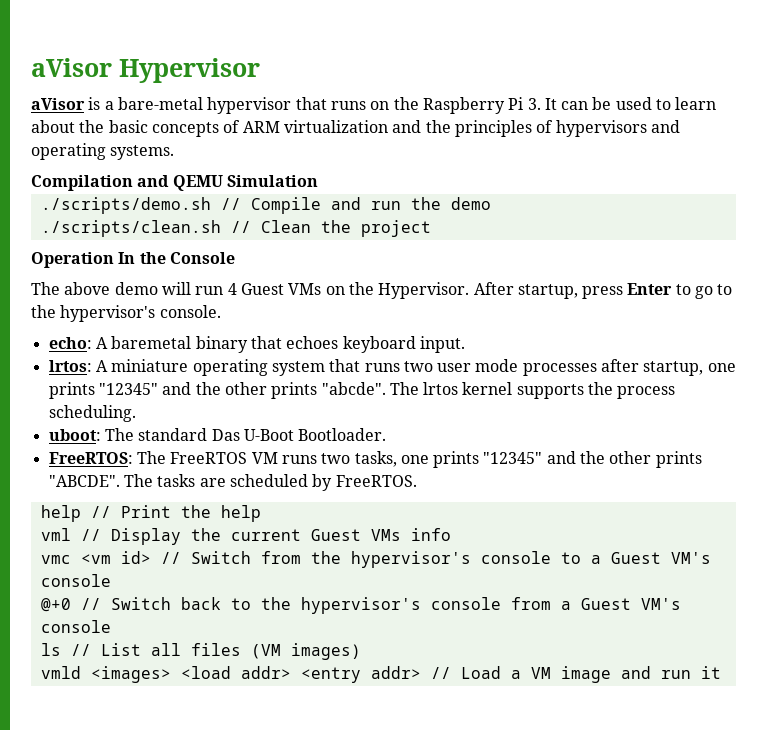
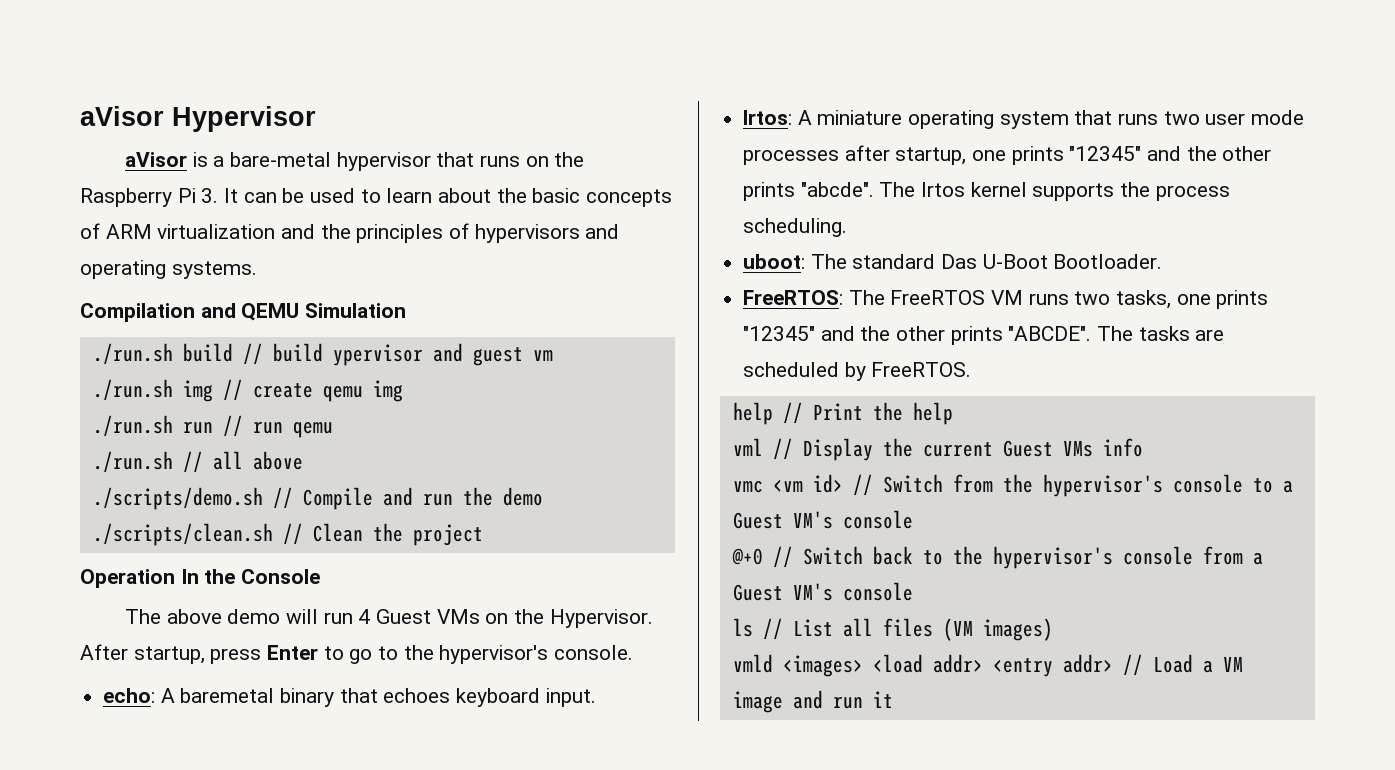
(318, 181) none -> [92,343,553,366] [92,379,403,402] [92,415,333,438] [92,451,303,473] // ./run.sh build // build ypervisor and guest vm // ./run.sh img // create qemu img // ./run.sh run // run qemu // ./run.sh // all above

